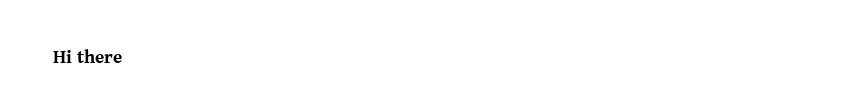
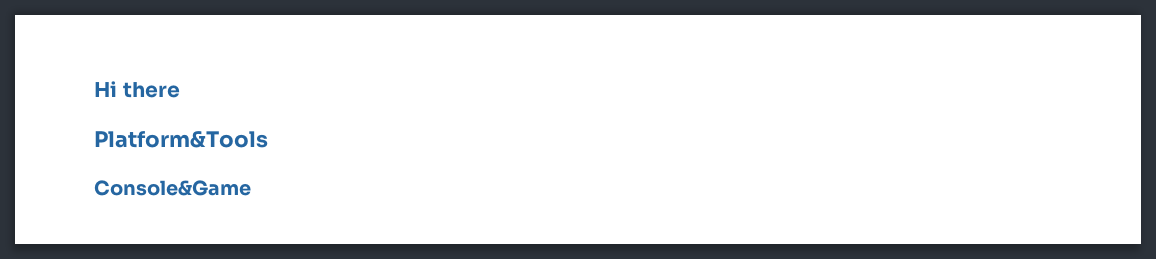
(123, 56) none -> [94,131,268,148] [94,180,251,196] // Platform&Tools // Console&Game

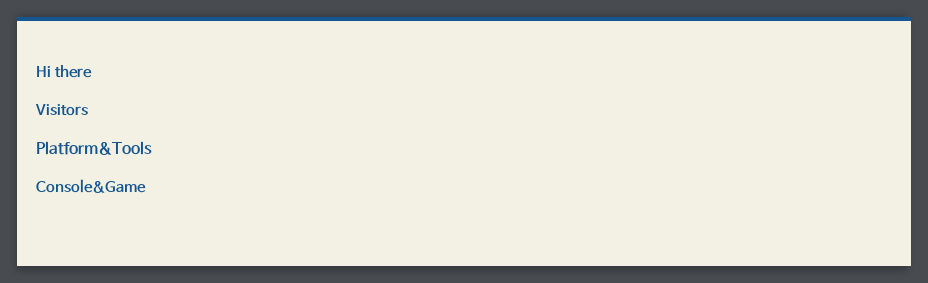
(180, 90) none -> [35,104,88,116] // Visitors

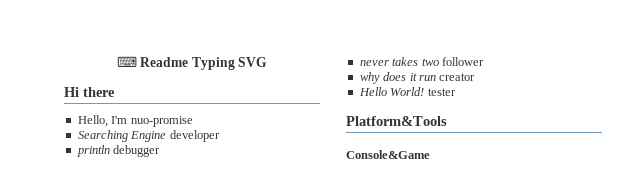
[36,65,93,78] [35,104,88,116] Hi there // Visitors -> [116,56,268,70] [64,87,115,97] [77,115,193,127] [77,130,220,142] [76,145,161,157] [359,57,484,66] [359,72,476,84] [358,87,456,96] ⌨ Readme Typing SVG // Hi there // Hello, I'm nuo-promise // Searching Engine developer // println debugger // never takes two follower // why does it run creator // Hello World! tester

